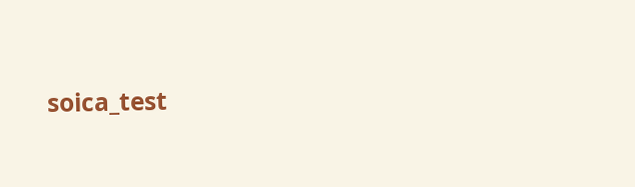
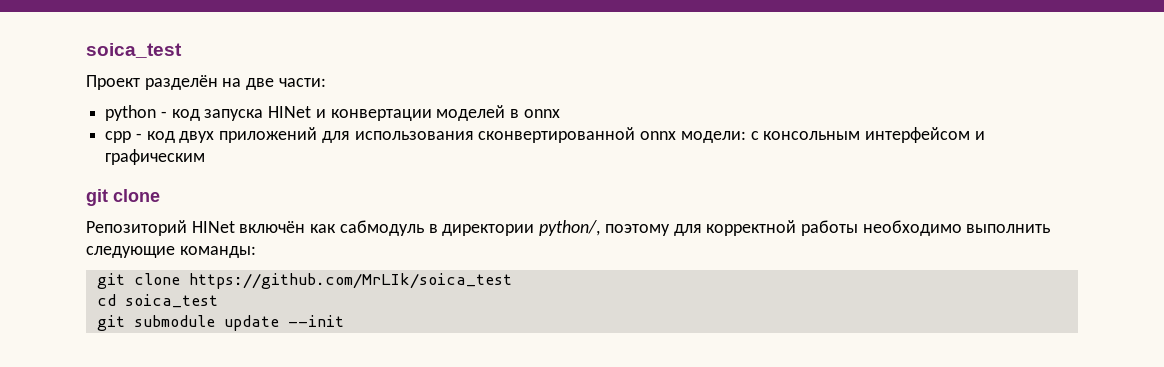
[46,90,168,117] soica_test -> [86,43,182,58] [86,75,326,90] [105,105,560,121] [105,127,985,143] [105,149,206,165] [86,189,160,206] [86,220,1051,236] [86,246,256,258] [96,273,512,289] [96,294,218,308] [96,315,344,331] soica_test // Проект разделён на две части: // python - код запуска HINet и конвертации моделей в onnx // cpp - код двух приложений для использования сконвертированной onnx модели: с консольным интерфейсом и графическим // git clone // Репозиторий HINet включён как сабмодуль в директории python/, поэтому для корректной работы необходимо выполнить следующие команды: // git clone https://github.com/MrLIk/soica_test // cd soica_test // git submodule update --init

